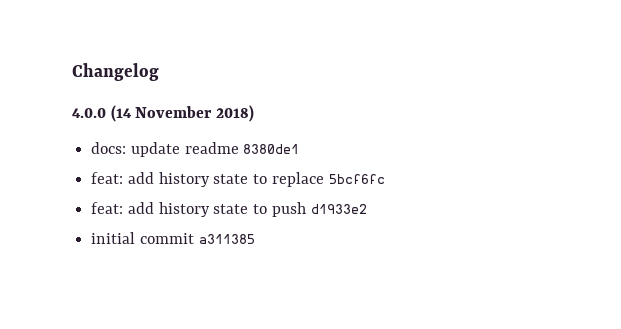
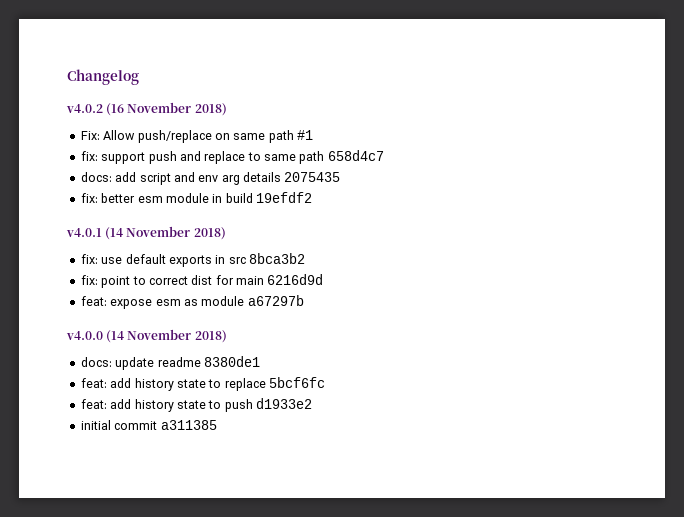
[72,108,106,118] 4.0.0 -> [66,102,227,116] [80,130,313,143] [80,150,384,164] [80,172,341,185] [80,192,312,203] [66,226,226,240] [80,253,305,267] [80,274,324,288] [80,295,304,309] [66,331,103,340] v4.0.2 (16 November 2018) // Fix: Allow push/replace on same path #1 // fix: support push and replace to same path 658d4c7 // docs: add script and env arg details 2075435 // fix: better esm module in build 19efdf2 // v4.0.1 (14 November 2018) // fix: use default exports in src 8bca3b2 // fix: point to correct dist for main 6216d9d // feat: expose esm as module a67297b // v4.0.0

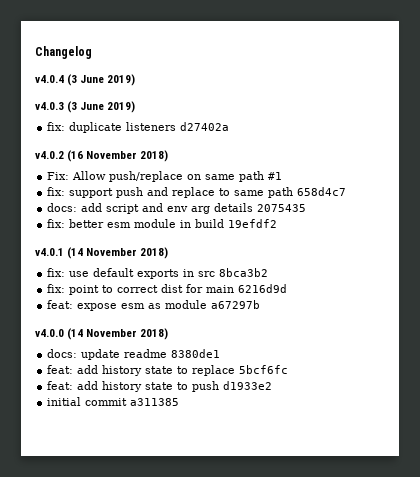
(139, 77) none -> [35,74,136,86] [35,101,136,113] [47,122,230,133] // v4.0.4 (3 June 2019) // v4.0.3 (3 June 2019) // fix: duplicate listeners d27402a

